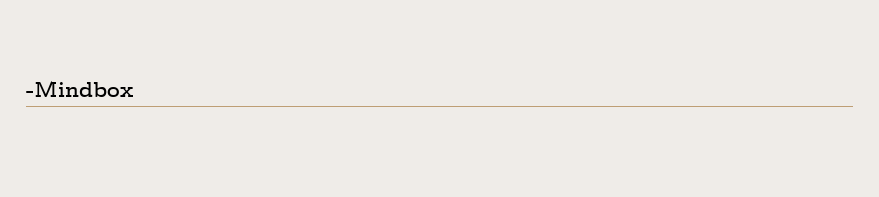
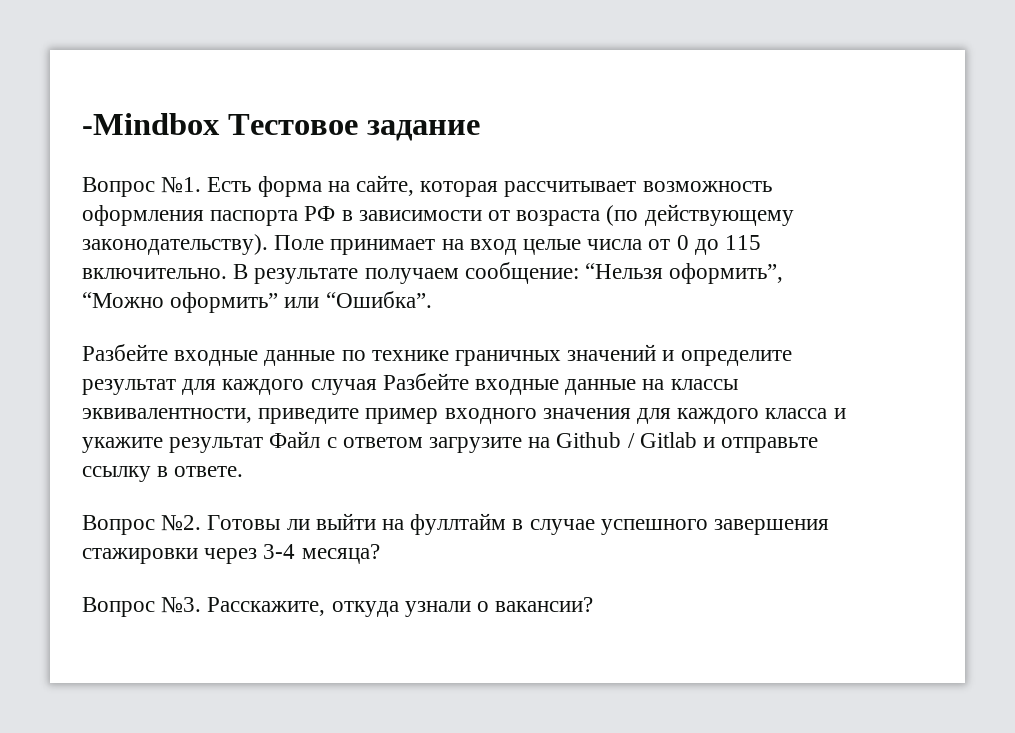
(133, 88) none -> [227,114,480,141] [82,175,772,197] [82,204,794,226] [82,234,762,255] [82,262,784,284] [82,291,432,313] [82,344,792,366] [82,373,738,395] [82,408,846,424] [82,431,819,453] [82,466,244,482] [82,513,830,535] [82,544,380,564] [82,597,594,617] Тестовое задание // Вопрос №1. Есть форма на сайте, которая рассчитывает возможность оформления паспорта РФ в зависимости от возраста (по действующему законодательству). Поле принимает на вход целые числа от 0 до 115 включительно. В результате получаем сообщение: “Нельзя оформить”, “Можно оформить” или “Ошибка”. // Разбейте входные данные по технике граничных значений и определите результат для каждого случая Разбейте входные данные на классы эквивалентности, приведите пример входного значения для каждого класса и укажите результат Файл с ответом загрузите на Github / Gitlab и отправьте ссылку в ответе. // Вопрос №2. Готовы ли выйти на фуллтайм в случае успешного завершения стажировки через 3-4 месяца? // Вопрос №3. Расскажите, откуда узнали о вакансии?

